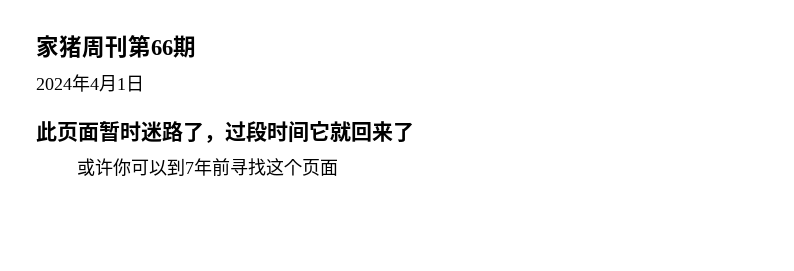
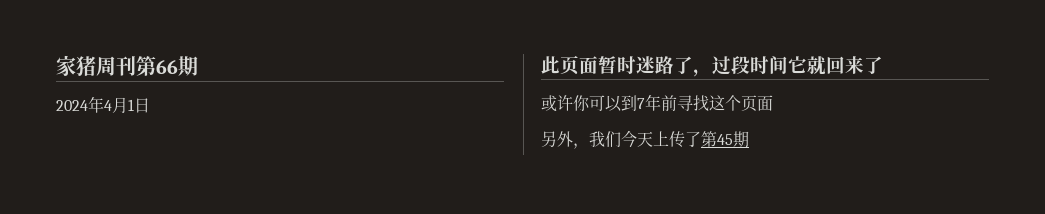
(339, 167) none -> [541,130,749,149] // 另外，我们今天上传了第45期

